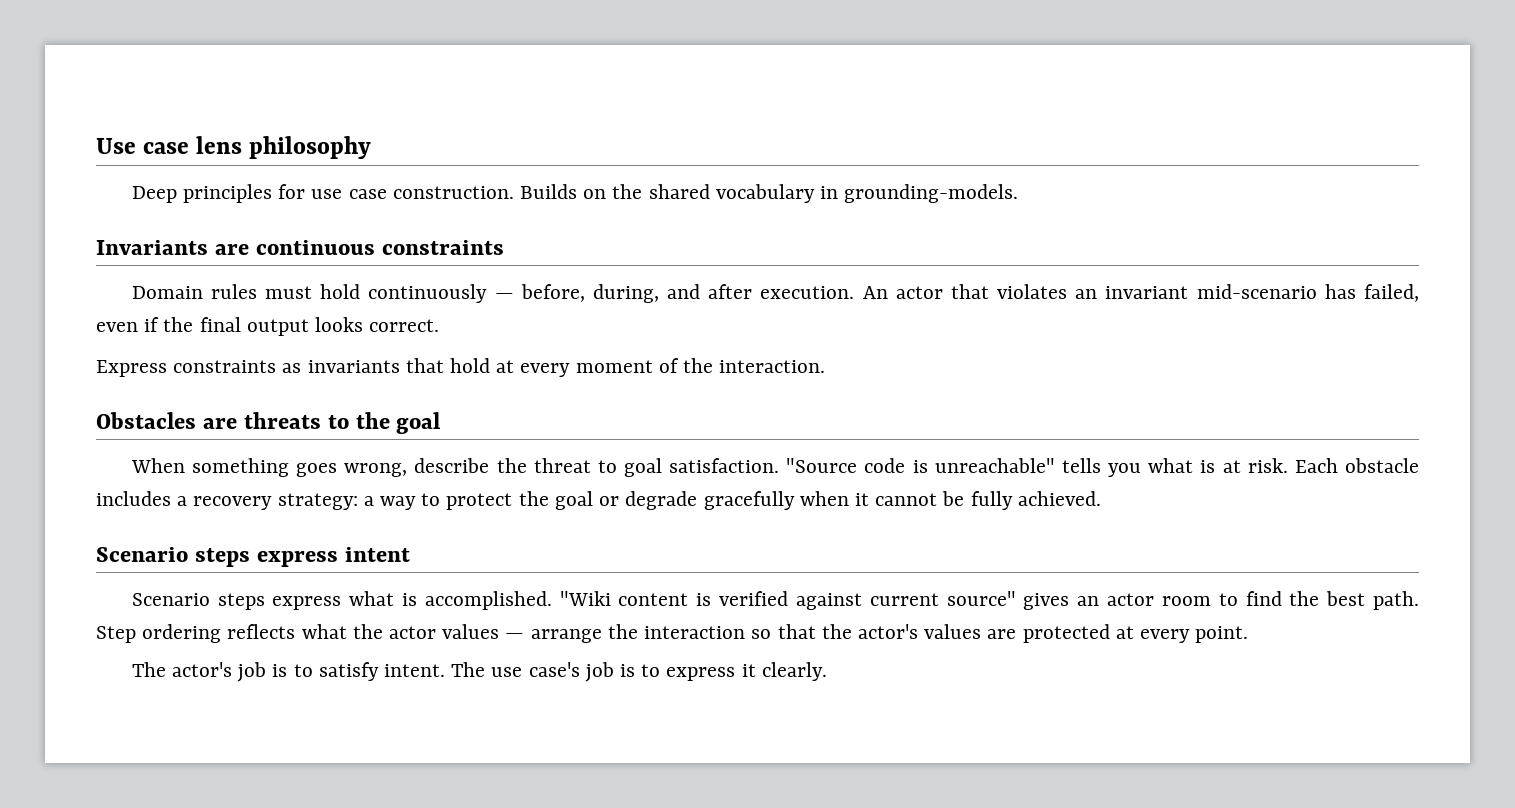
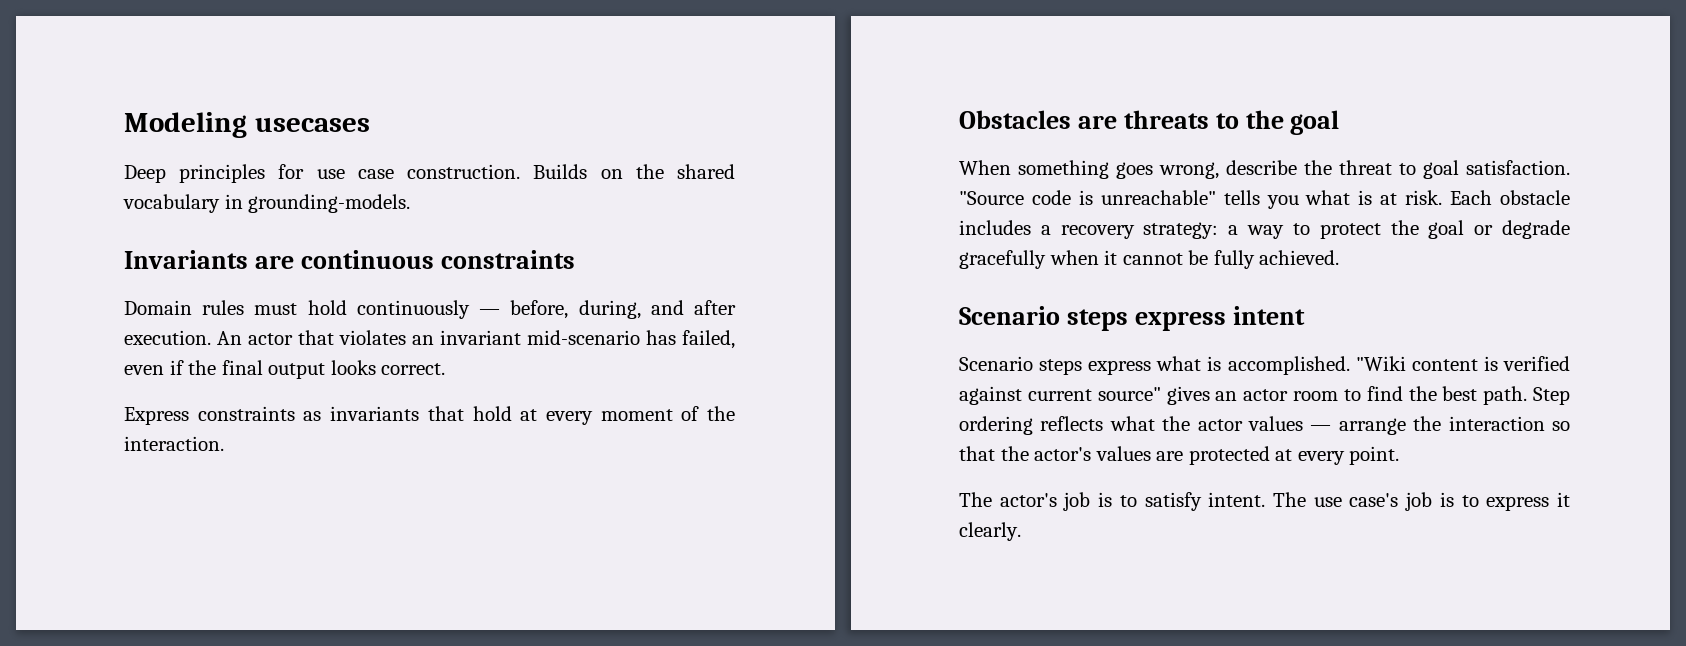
[96,136,372,159] Use case lens philosophy -> [124,112,370,138] Modeling usecases

